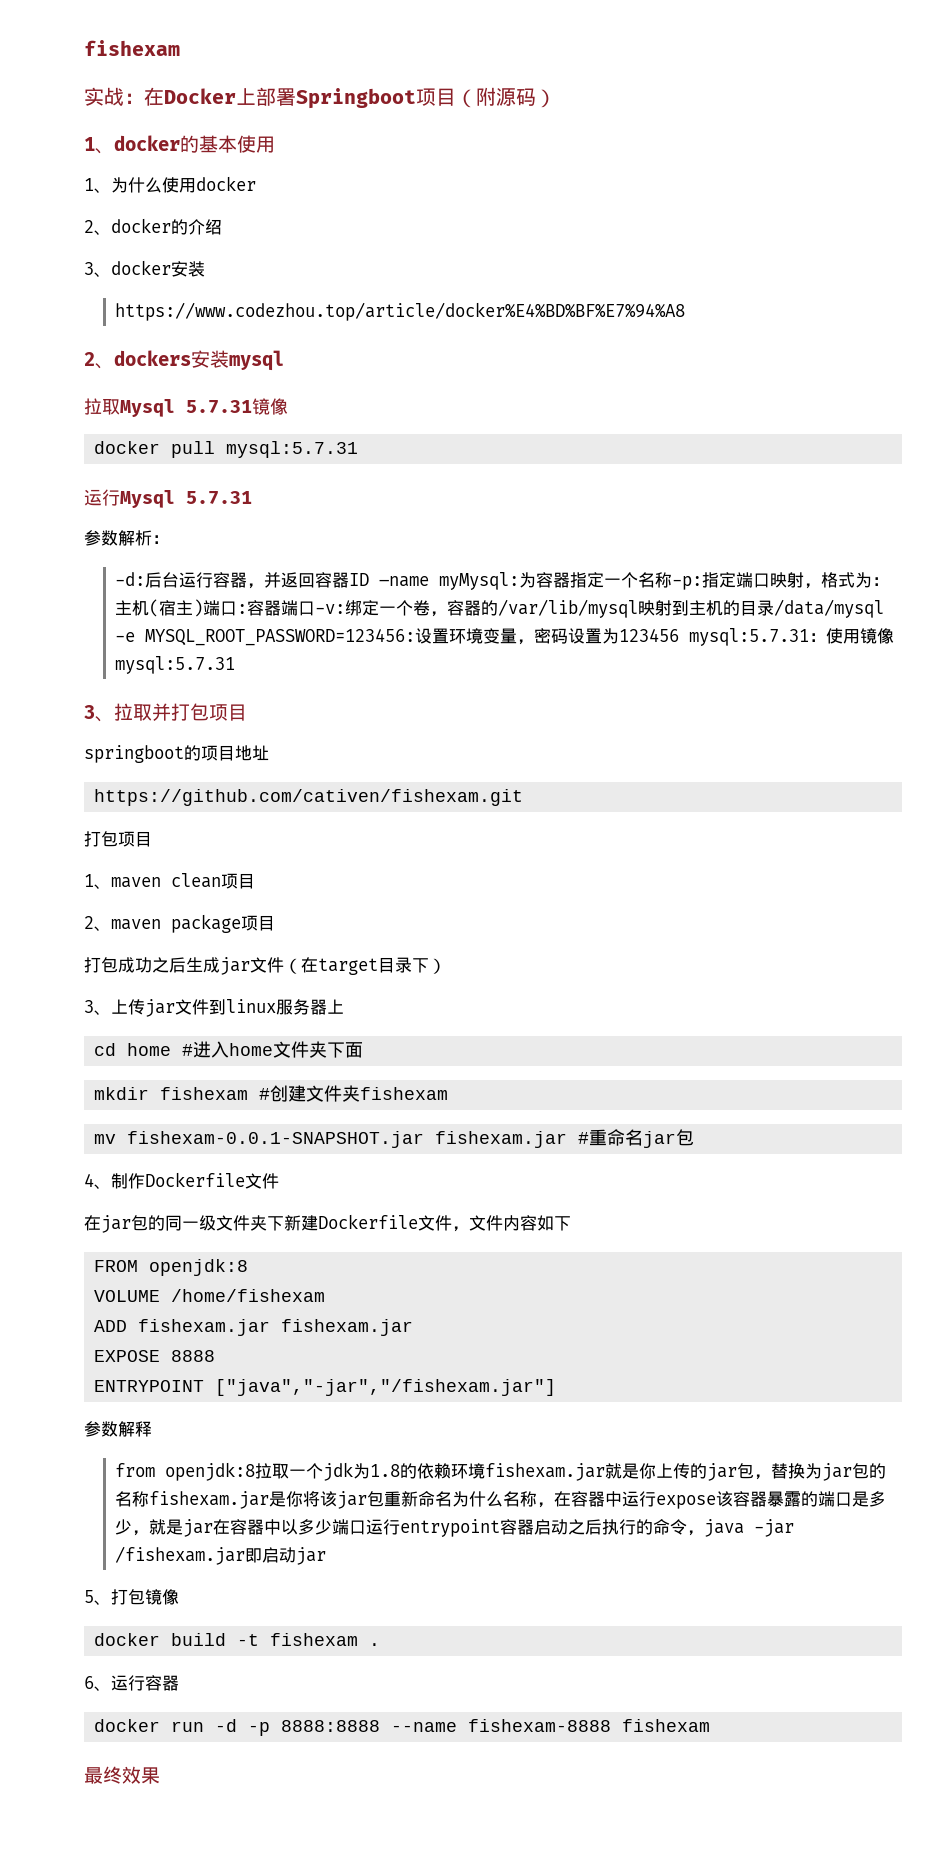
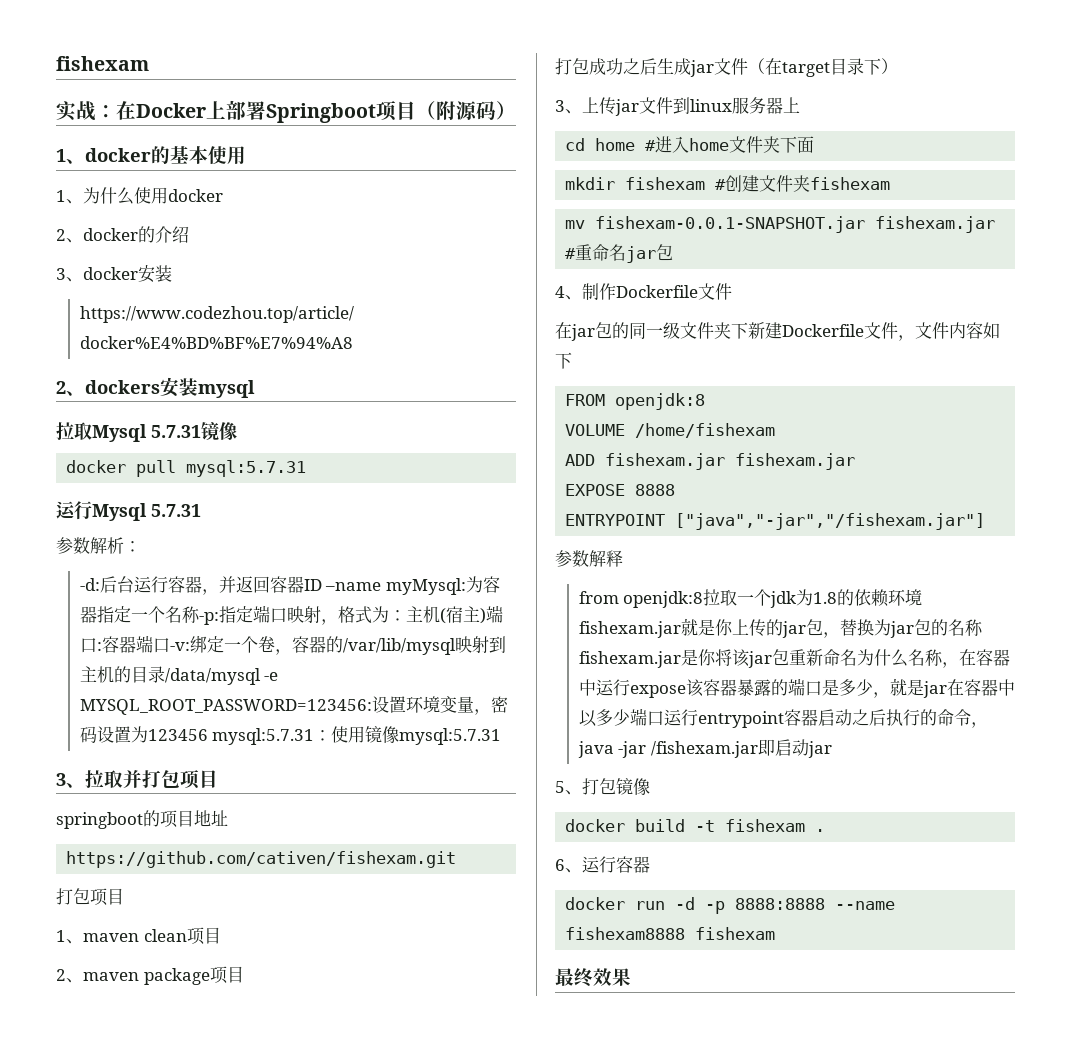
[468,1719,612,1732] fishexam-8888 -> [565,927,686,940] fishexam8888

